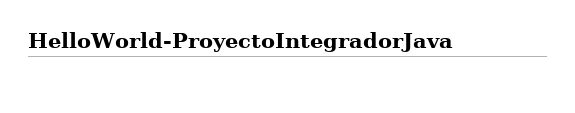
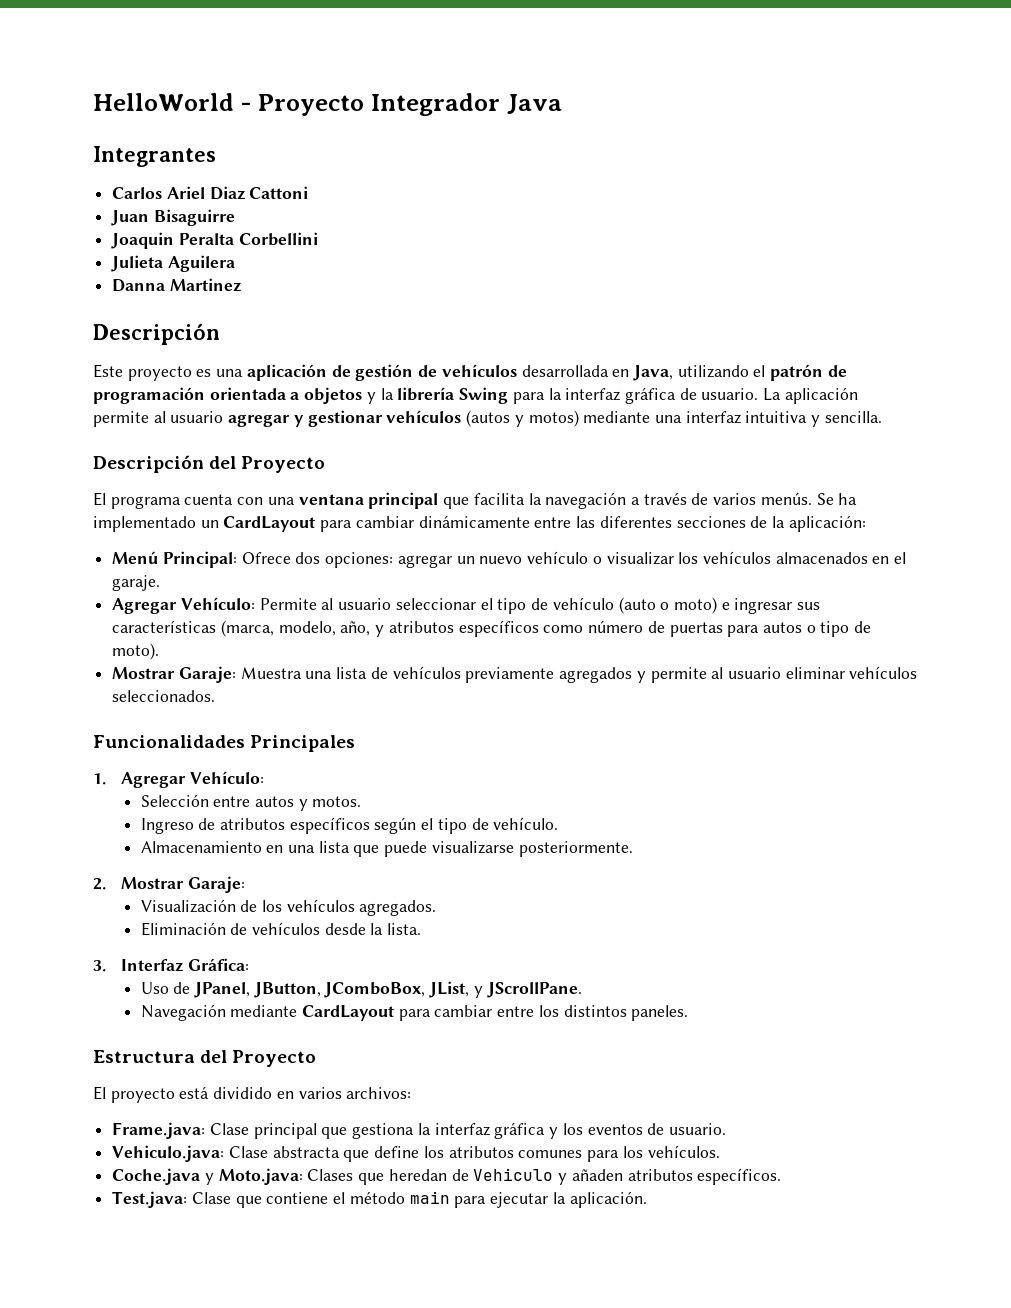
[28,32,453,52] HelloWorld-ProyectoIntegradorJava -> [93,93,562,116] [93,146,216,167] [112,186,309,200] [111,209,235,226] [111,232,318,249] [111,255,235,272] [112,278,241,292] [93,323,220,345] [93,364,847,381] [93,387,858,404] [93,410,882,427] [93,455,326,473] [93,492,858,509] [93,515,866,532] [112,551,907,568] [112,575,161,591] [112,597,821,614] [112,620,872,637] [112,643,160,660] [112,666,918,683] [112,690,216,702] [93,735,356,752] [93,771,264,788] [140,794,362,811] [140,817,559,834] [140,841,633,857] [93,876,245,893] [140,899,437,916] [140,922,422,936] [93,958,249,972] [140,981,582,998] [140,1004,689,1021] [93,1050,317,1067] [93,1086,412,1103] [112,1122,726,1139] [112,1145,720,1162] [112,1168,782,1185] [112,1191,647,1208] HelloWorld - Proyecto Integrador Java // Integrantes // Carlos Ariel Diaz Cattoni // Juan Bisaguirre // Joaquin Peralta Corbellini // Julieta Aguilera // Danna Martinez // Descripción // Este proyecto es una aplicación de gestión de vehículos desarrollada en Java, utilizando el patrón de programación orientada a objetos y la librería Swing para la interfaz gráfica de usuario. La aplicación permite al usuario agregar y gestionar vehículos (autos y motos) mediante una interfaz intuitiva y sencilla. // Descripción del Proyecto // El programa cuenta con una ventana principal que facilita la navegación a través de varios menús. Se ha implementado un CardLayout para cambiar dinámicamente entre las diferentes secciones de la aplicación: // Menú Principal: Ofrece dos opciones: agregar un nuevo vehículo o visualizar los vehículos almacenados en el garaje. // Agregar Vehículo: Permite al usuario seleccionar el tipo de vehículo (auto o moto) e ingresar sus características (marca, modelo, año, y atributos específicos como número de puertas para autos o tipo de moto). // Mostrar Garaje: Muestra una lista de vehículos previamente agregados y permite al usuario eliminar vehículos seleccionados. // Funcionalidades Principales // 1. Agregar Vehículo: // Selección entre autos y motos. // Ingreso de atributos específicos según el tipo de vehículo. // Almacenamiento en una lista que puede visualizarse posteriormente. // 2. Mostrar Garaje: // Visualización de los vehículos agregados. // Eliminación de vehículos desde la lista. // 3. Interfaz Gráfica: // Uso de JPanel, JButton, JComboBox, JList, y JScrollPane. // Navegación mediante CardLayout para cambiar entre los distintos paneles. // Estructura del Proyecto // El proyecto está dividido en varios archivos: // Frame.java: Clase principal que gestiona la interfaz gráfica y los eventos de usuario. // Vehiculo.java: Clase abstracta que define los atributos comunes para los vehículos. // Coche.java y Moto.java: Clases que heredan de Vehiculo y añaden atributos específicos. // Test.java: Clase que contiene el método main para ejecutar la aplicación.

